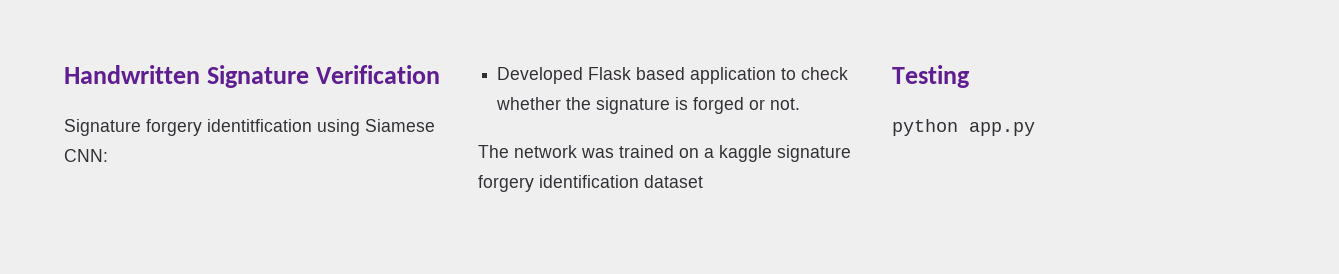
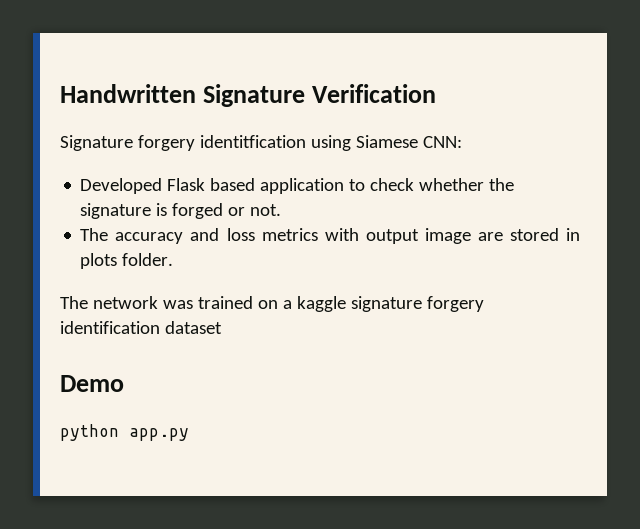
(801, 104) none -> [80,228,580,244] [80,253,174,269] // The accuracy and loss metrics with output image are stored in plots folder.
[892,65,970,88] Testing -> [60,375,124,392] Demo

